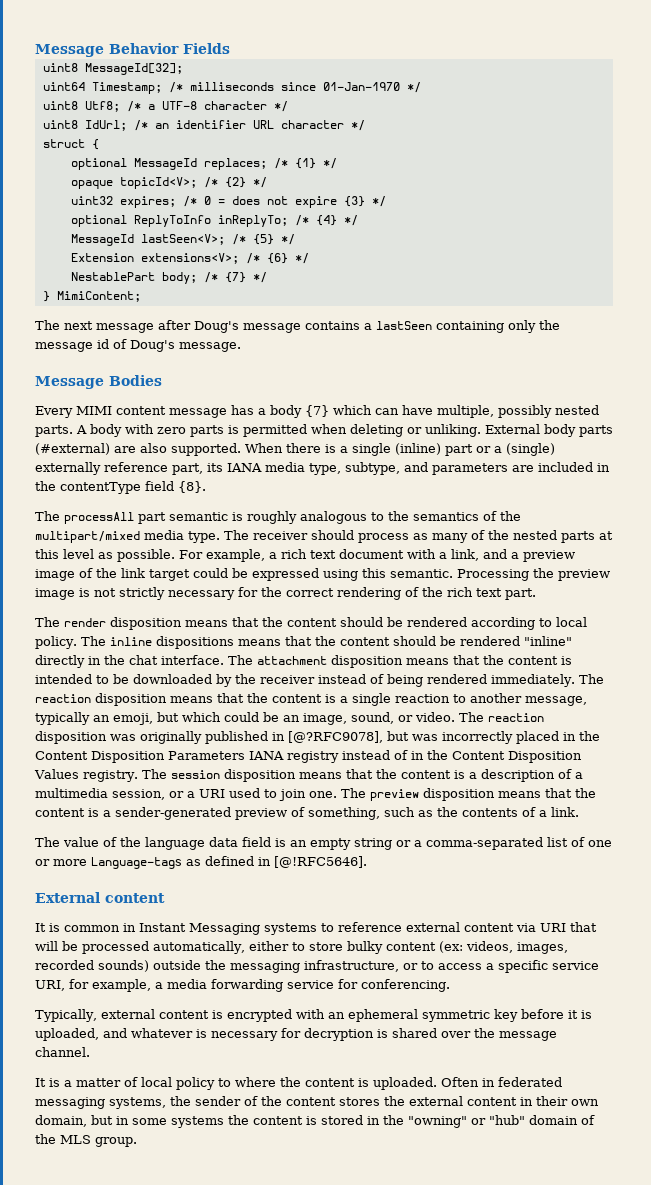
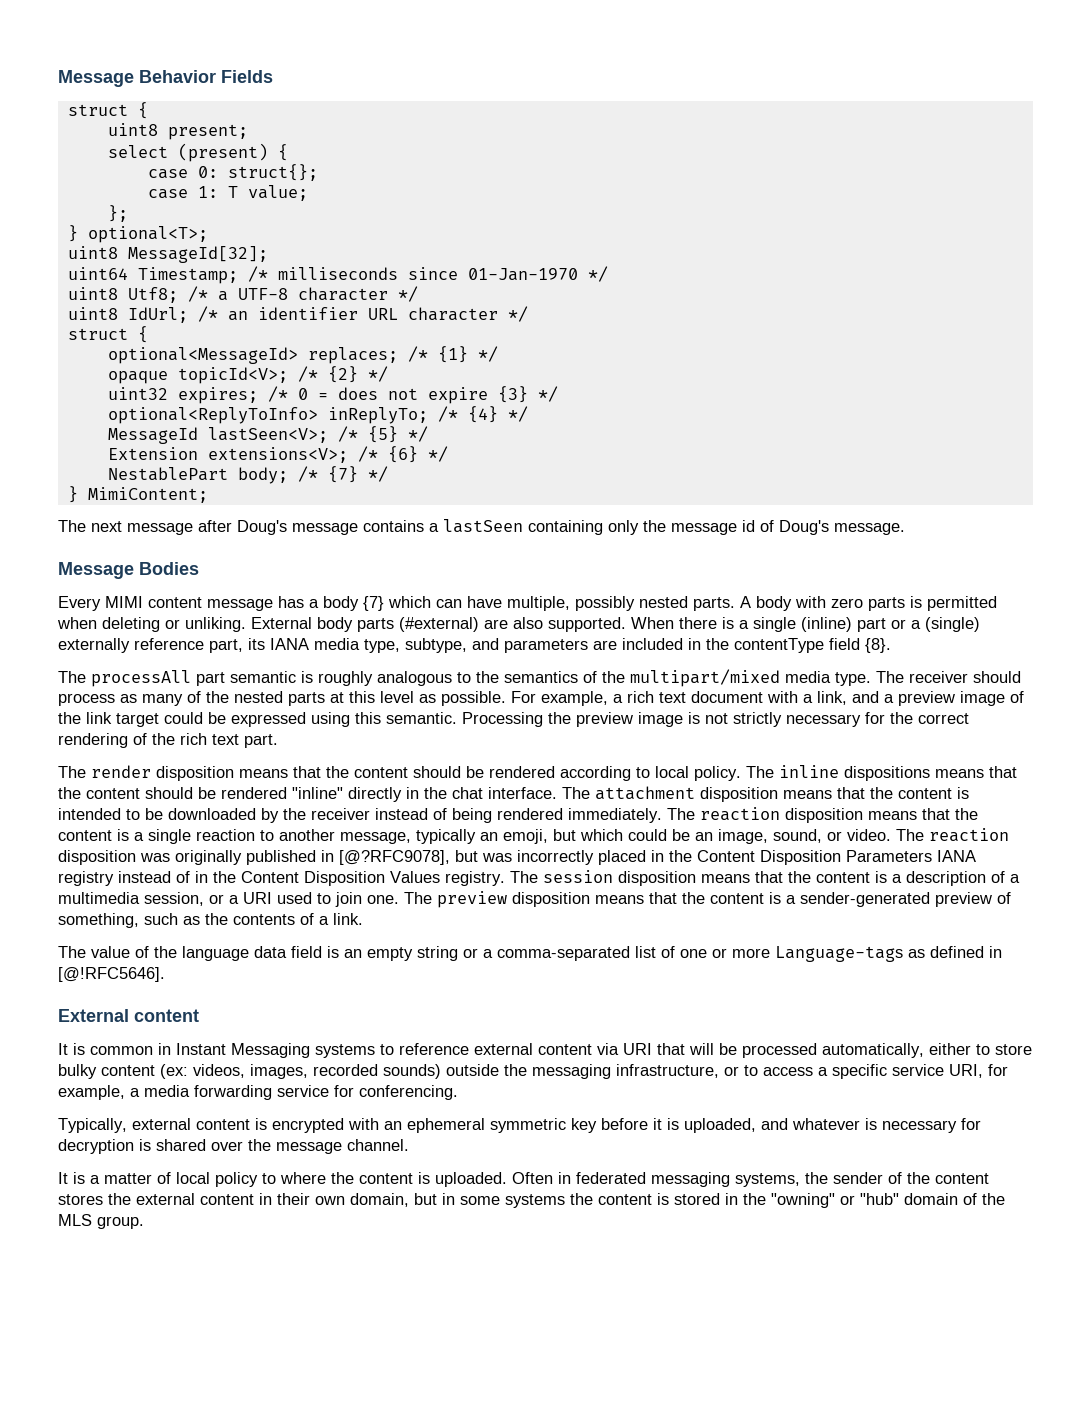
(230, 48) none -> [67,102,148,119] [107,123,248,140] [107,143,288,162] [147,164,318,181] [147,185,308,201] [107,205,128,222] [67,225,208,243] // struct { // uint8 present; // select (present) { // case 0: struct{}; // case 1: T value; // }; // } optional<T>;
[70,158,197,170] optional MessageId -> [107,347,298,364] optional<MessageId>
[70,215,211,227] optional ReplyToInfo -> [107,407,318,424] optional<ReplyToInfo>

